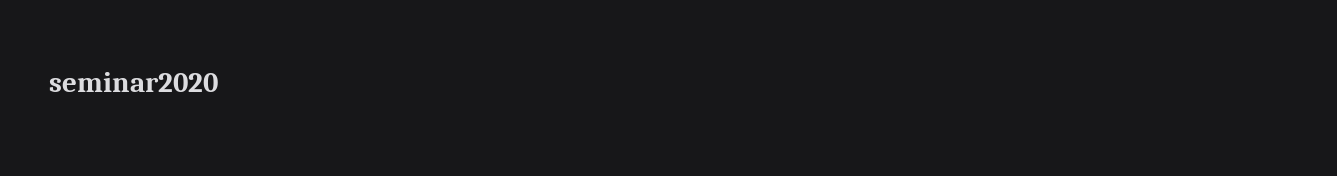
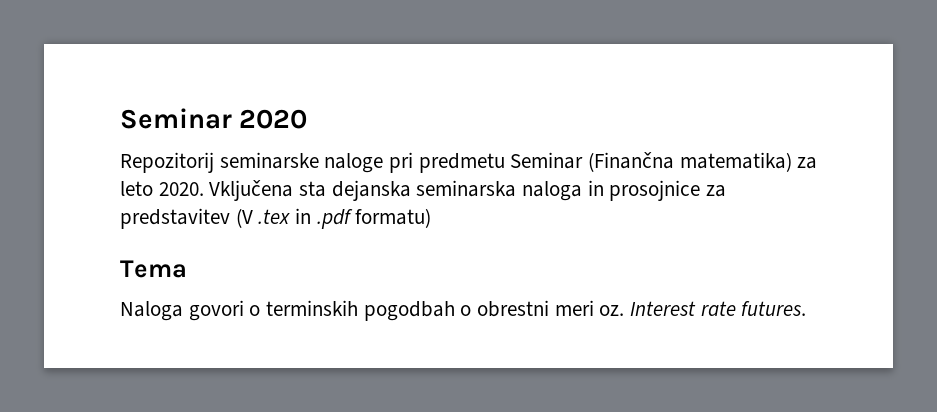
[49,72,218,92] seminar2020 -> [120,108,308,129] [120,152,818,173] [120,180,727,201] [120,208,432,229] [120,260,187,278] [120,300,807,321] Seminar 2020 // Repozitorij seminarske naloge pri predmetu Seminar (Finančna matematika) za leto 2020. Vključena sta dejanska seminarska naloga in prosojnice za predstavitev (V .tex in .pdf formatu) // Tema // Naloga govori o terminskih pogodbah o obrestni meri oz. Interest rate futures.

